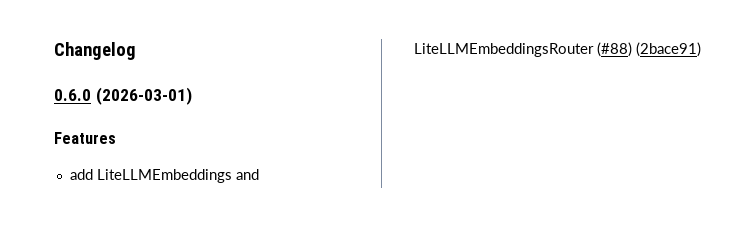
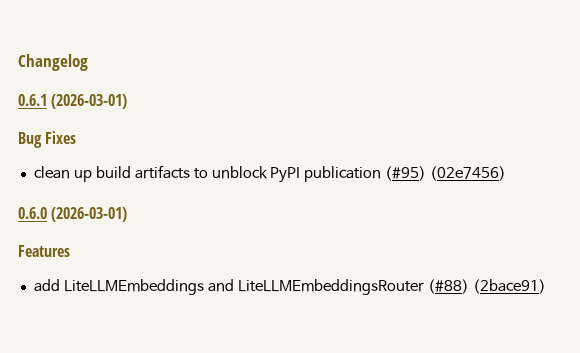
(136, 51) none -> [18,94,128,109] [18,131,77,148] [33,165,507,183] // 0.6.1 (2026-03-01) // Bug Fixes // clean up build artifacts to unblock PyPI publication (#95) (02e7456)

